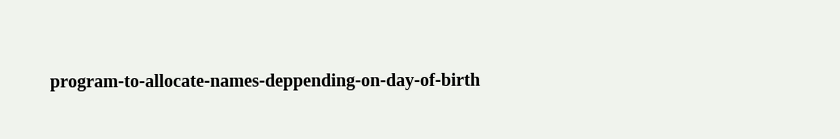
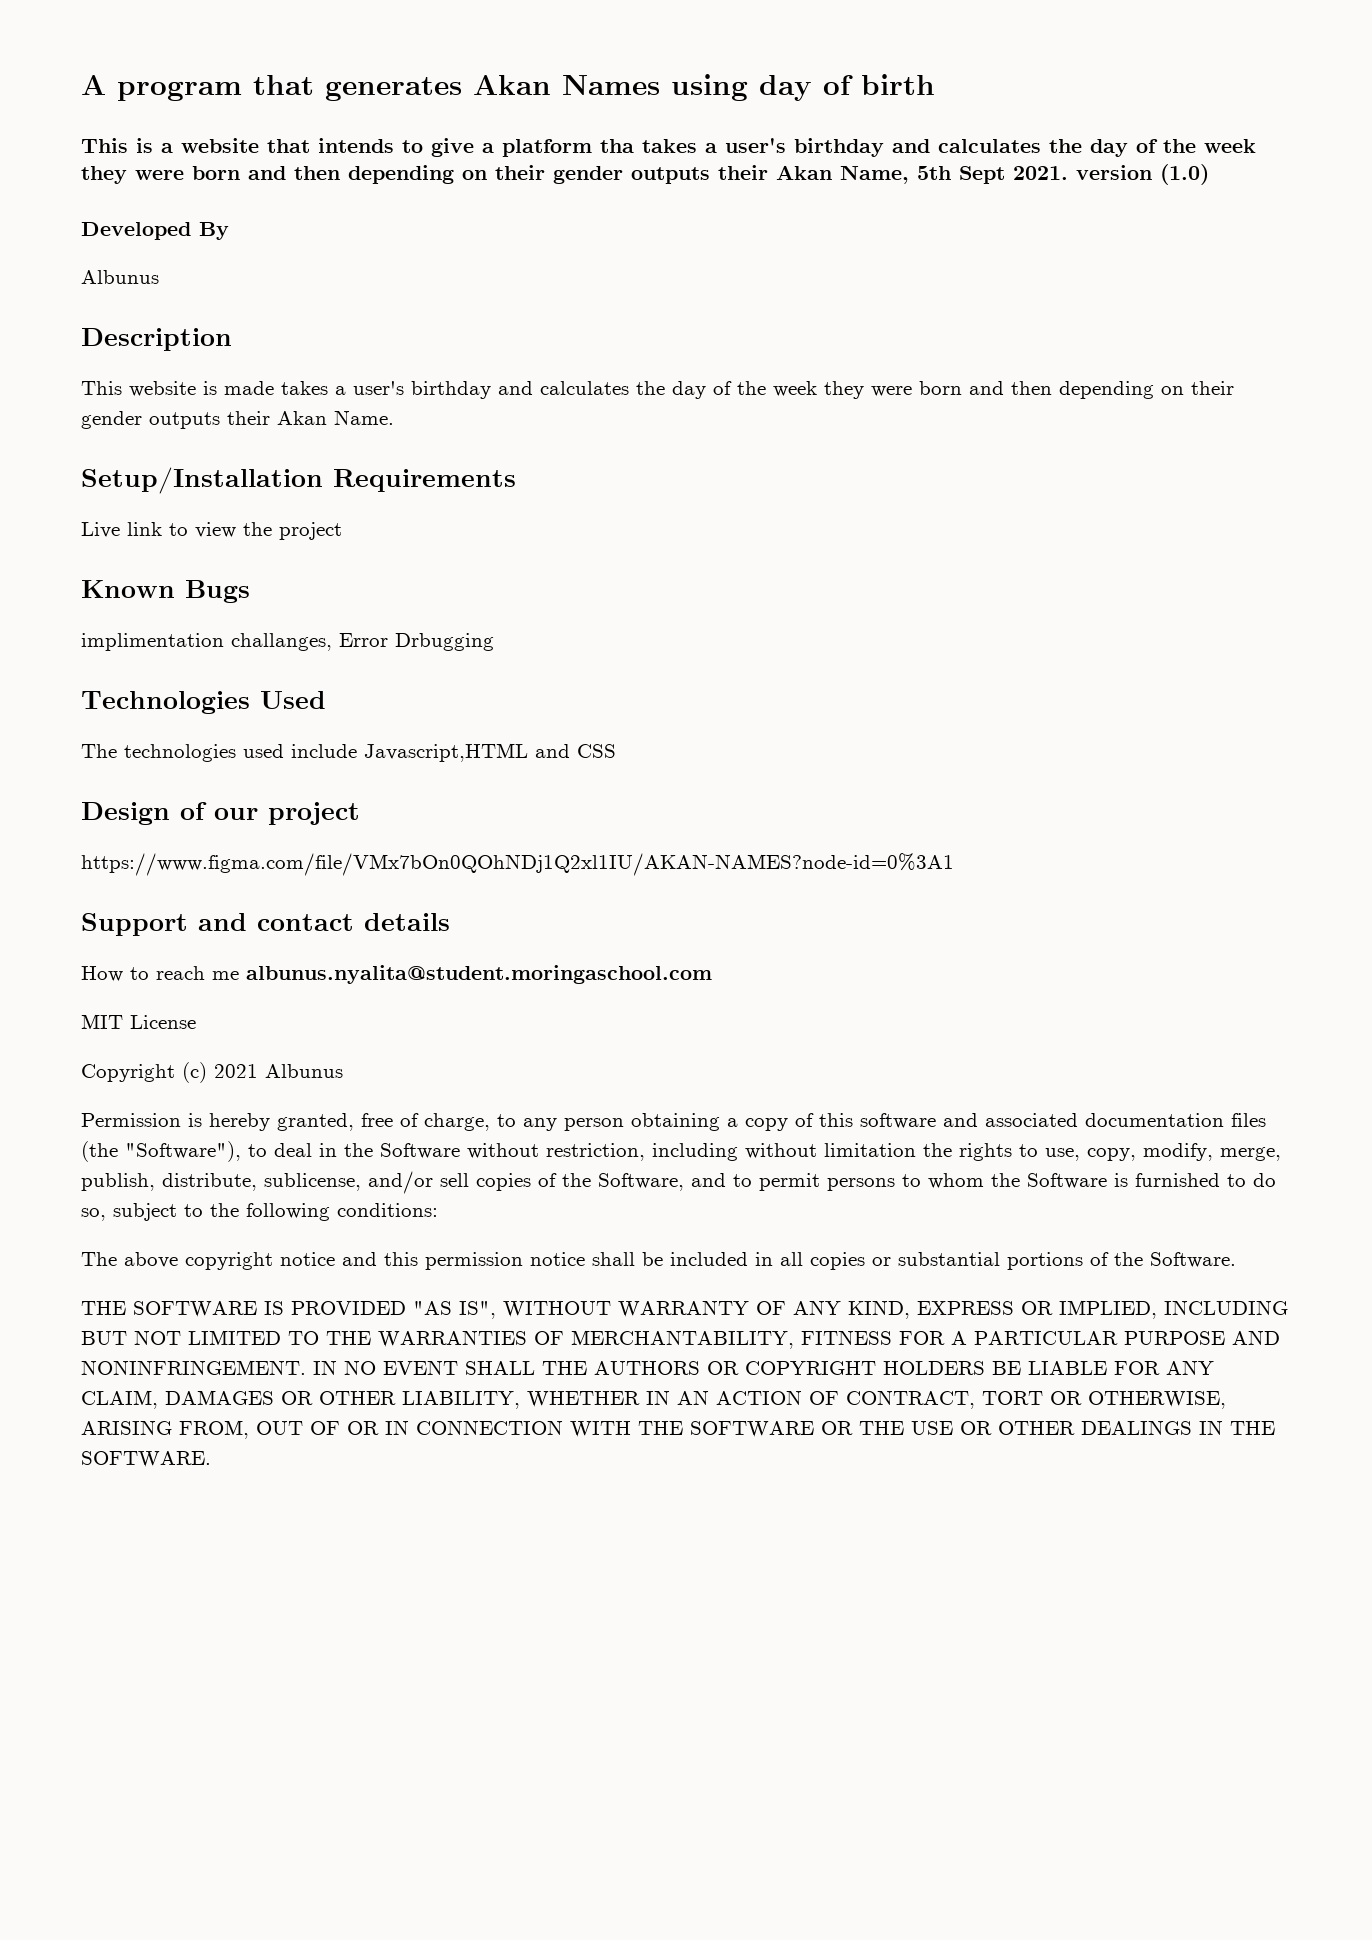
[50,72,481,92] program-to-allocate-names-deppending-on-day-of-birth -> [81,74,935,101] [81,138,1256,157] [81,164,1209,185] [81,222,229,240] [81,270,159,284] [81,328,232,351] [81,381,1234,399] [81,410,394,429] [81,467,516,494] [81,522,342,540] [81,580,250,603] [81,633,494,651] [81,691,326,714] [81,743,616,762] [81,802,360,825] [81,853,954,876] [81,913,450,936] [81,965,712,984] [81,1014,196,1029] [81,1062,343,1083] [81,1113,1266,1131] [81,1141,1281,1162] [81,1171,1276,1194] [81,1203,438,1221] [81,1252,1236,1270] [81,1300,1288,1319] [81,1330,1280,1349] [81,1360,1214,1375] [81,1390,1226,1409] [81,1420,1275,1439] [81,1451,211,1467] A program that generates Akan Names using day of birth // This is a website that intends to give a platform tha takes a user's birthday and calculates the day of the week they were born and then depending on their gender outputs their Akan Name, 5th Sept 2021. version (1.0) // Developed By // Albunus // Description // This website is made takes a user's birthday and calculates the day of the week they were born and then depending on their gender outputs their Akan Name. // Setup/Installation Requirements // Live link to view the project // Known Bugs // implimentation challanges, Error Drbugging // Technologies Used // The technologies used include Javascript,HTML and CSS // Design of our project // https://www.figma.com/file/VMx7bOn0QOhNDj1Q2xl1IU/AKAN-NAMES?node-id=0%3A1 // Support and contact details // How to reach me albunus.nyalita@student.moringaschool.com // MIT License // Copyright (c) 2021 Albunus // Permission is hereby granted, free of charge, to any person obtaining a copy of this software and associated documentation files (the "Software"), to deal in the Software without restriction, including without limitation the rights to use, copy, modify, merge, publish, distribute, sublicense, and/or sell copies of the Software, and to permit persons to whom the Software is furnished to do so, subject to the following conditions: // The above copyright notice and this permission notice shall be included in all copies or substantial portions of the Software. // THE SOFTWARE IS PROVIDED "AS IS", WITHOUT WARRANTY OF ANY KIND, EXPRESS OR IMPLIED, INCLUDING BUT NOT LIMITED TO THE WARRANTIES OF MERCHANTABILITY, FITNESS FOR A PARTICULAR PURPOSE AND NONINFRINGEMENT. IN NO EVENT SHALL THE AUTHORS OR COPYRIGHT HOLDERS BE LIABLE FOR ANY CLAIM, DAMAGES OR OTHER LIABILITY, WHETHER IN AN ACTION OF CONTRACT, TORT OR OTHERWISE, ARISING FROM, OUT OF OR IN CONNECTION WITH THE SOFTWARE OR THE USE OR OTHER DEALINGS IN THE SOFTWARE.

